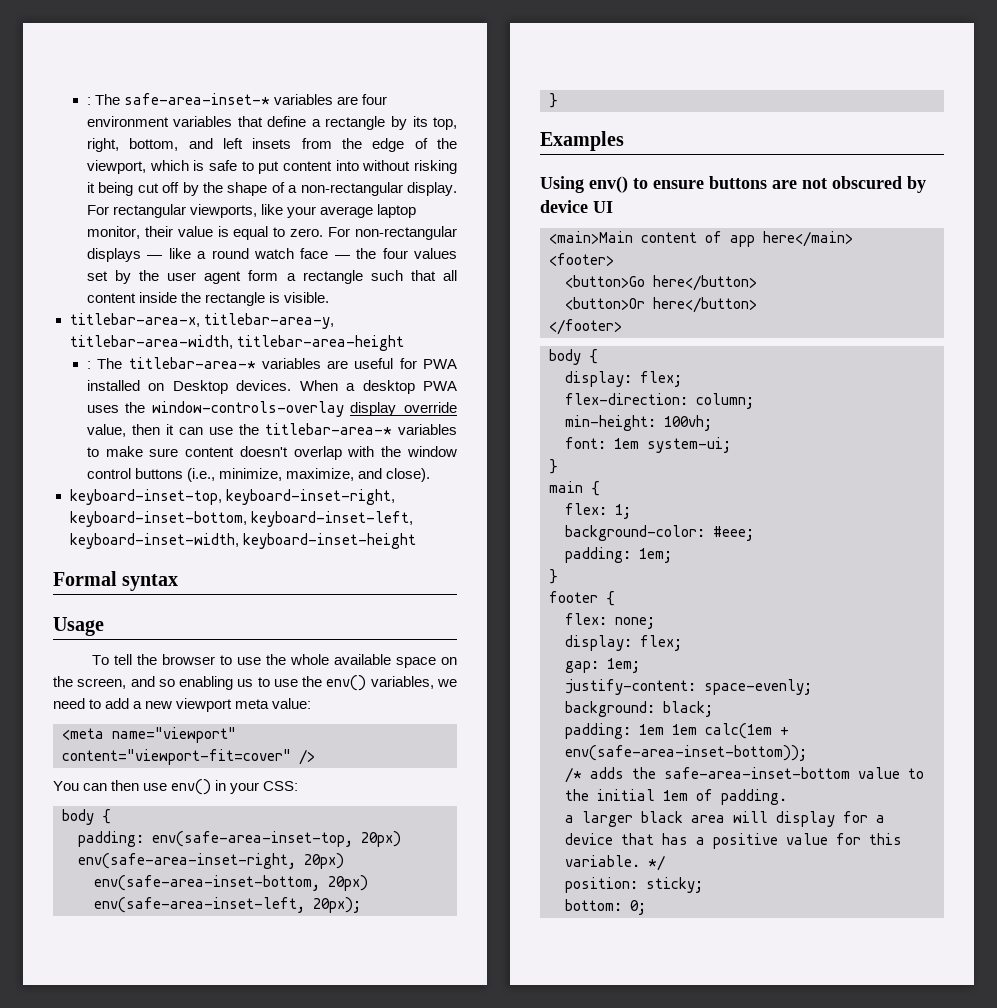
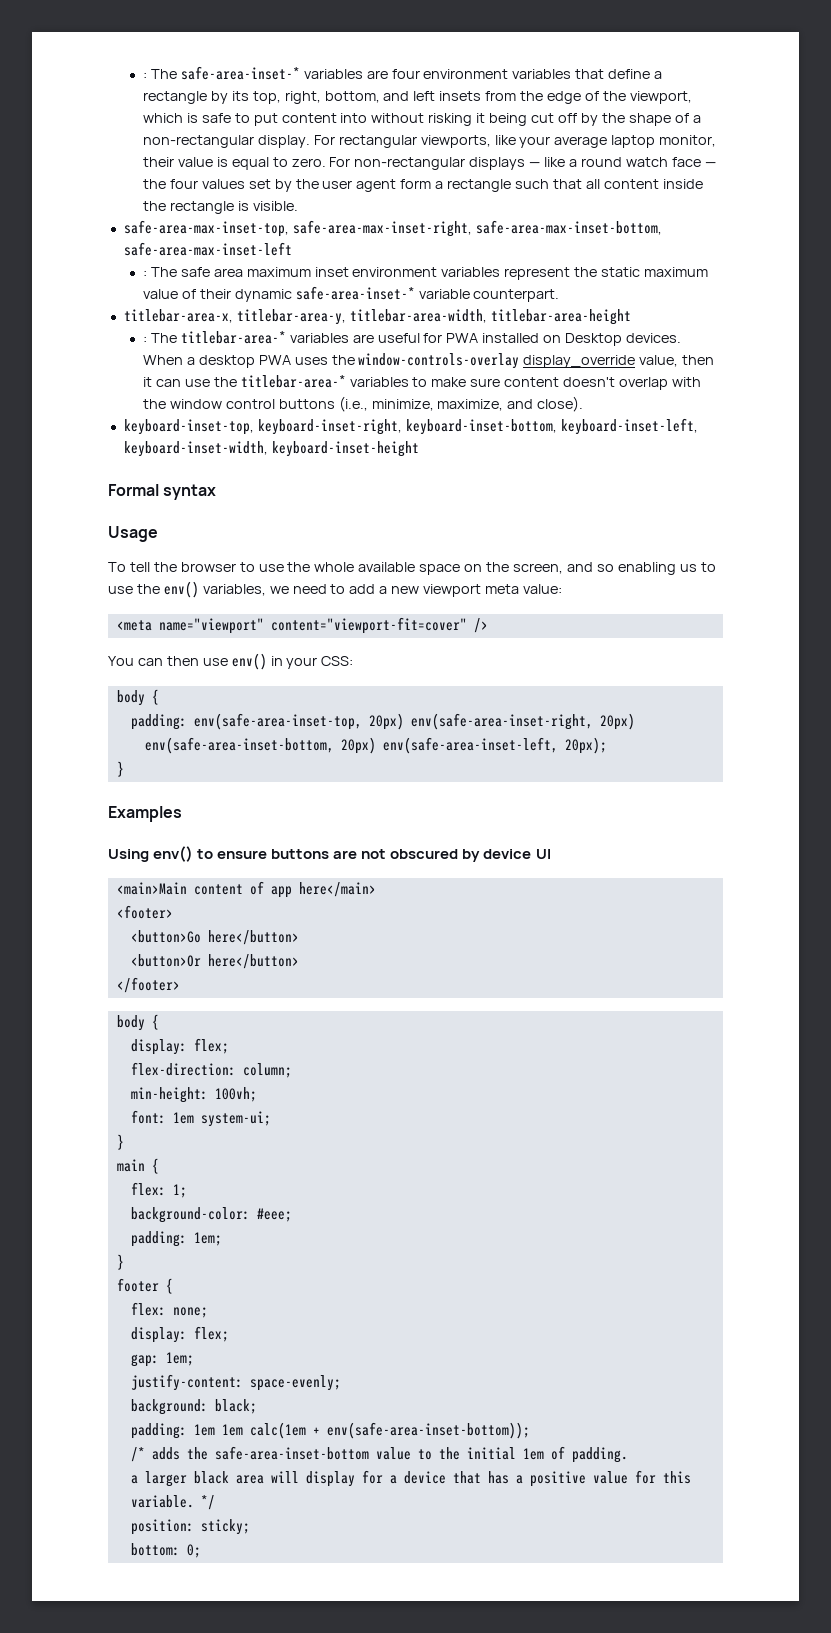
(330, 297) none -> [123,220,662,237] [123,242,292,256] [142,267,709,280] [142,286,560,302] // safe-area-max-inset-top, safe-area-max-inset-right, safe-area-max-inset-bottom, safe-area-max-inset-left // : The safe area maximum inset environment variables represent the static maximum value of their dynamic safe-area-inset-* variable counterpart.

